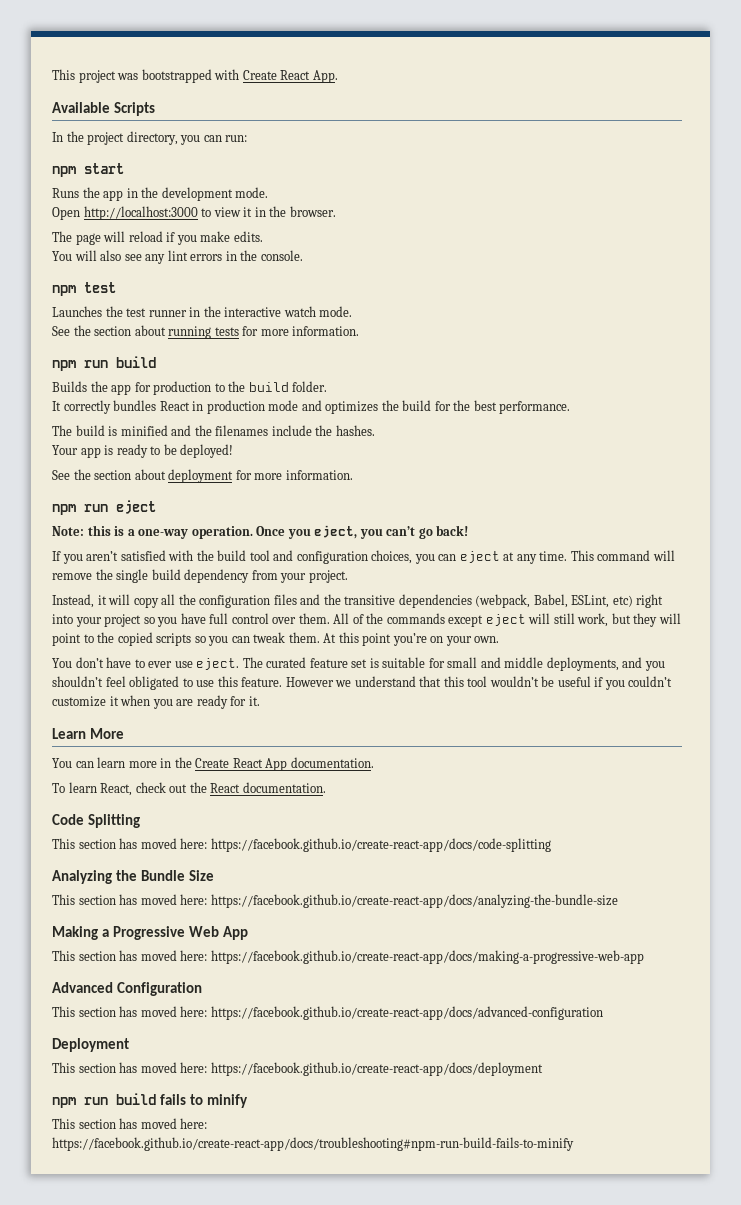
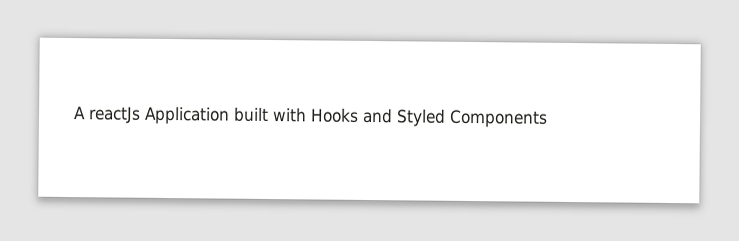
[52,69,338,83] [52,102,156,116] [52,131,248,145] [52,163,124,177] [52,187,269,201] [52,206,336,220] [52,231,263,245] [52,250,303,264] [52,282,116,296] [52,306,353,317] [52,325,360,339] [52,356,156,371] [52,381,328,395] [52,400,571,414] [52,425,375,436] [52,444,234,458] [52,469,353,483] [52,500,156,515] [52,525,469,539] [52,550,675,564] [52,569,348,583] [52,594,664,608] [52,613,681,627] [52,632,500,646] [52,657,665,671] [52,676,673,690] [52,695,260,709] [52,728,125,739] [52,757,374,771] [52,782,326,796] [52,814,140,828] [52,838,551,852] [52,870,214,884] [52,894,618,908] [52,926,248,940] [52,950,644,964] [52,982,202,996] [52,1006,603,1020] [52,1038,129,1052] [52,1062,543,1076] [52,1093,248,1108] [52,1118,208,1129] [52,1137,574,1151] This project was bootstrapped with Create React App. // Available Scripts // In the project directory, you can run: // npm start // Runs the app in the development mode. // Open http://localhost:3000 to view it in the browser. // The page will reload if you make edits. // You will also see any lint errors in the console. // npm test // Launches the test runner in the interactive watch mode. // See the section about running tests for more information. // npm run build // Builds the app for production to the build folder. // It correctly bundles React in production mode and optimizes the build for the best performance. // The build is minified and the filenames include the hashes. // Your app is ready to be deployed! // See the section about deployment for more information. // npm run eject // Note: this is a one-way operation. Once you eject, you can’t go back! // If you aren’t satisfied with the build tool and configuration choices, you can eject at any time. This command will remove the single build dependency from your project. // Instead, it will copy all the configuration files and the transitive dependencies (webpack, Babel, ESLint, etc) right into your project so you have full control over them. All of the commands except eject will still work, but they will point to the copied scripts so you can tweak them. At this point you’re on your own. // You don’t have to ever use eject. The curated feature set is suitable for small and middle deployments, and you shouldn’t feel obligated to use this feature. However we understand that this tool wouldn’t be useful if you couldn’t customize it when you are ready for it. // Learn More // You can learn more in the Create React App documentation. // To learn React, check out the React documentation. // Code Splitting // This section has moved here: https://facebook.github.io/create-react-app/docs/code-splitting // Analyzing the Bundle Size // This section has moved here: https://facebook.github.io/create-react-app/docs/analyzing-the-bundle-size // Making a Progressive Web App // This section has moved here: https://facebook.github.io/create-react-app/docs/making-a-progressive-web-app // Advanced Configuration // This section has moved here: https://facebook.github.io/create-react-app/docs/advanced-configuration // Deployment // This section has moved here: https://facebook.github.io/create-react-app/docs/deployment // npm run build fails to minify // This section has moved here: https://facebook.github.io/create-react-app/docs/troubleshooting#npm-run-build-fails-to-minify -> [73,106,548,128] A reactJs Application built with Hooks and Styled Components

